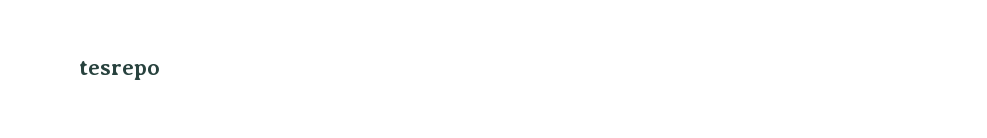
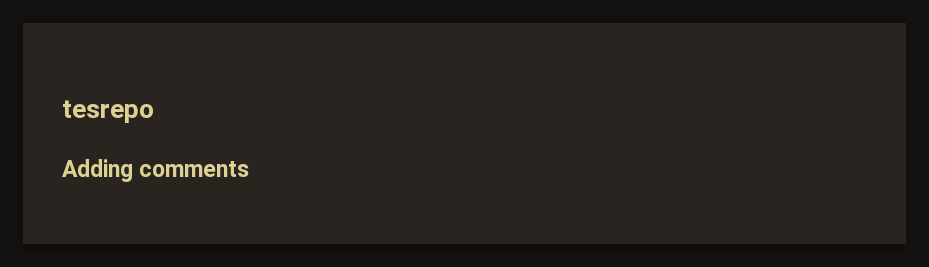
(160, 70) none -> [62,159,250,182] // Adding comments

